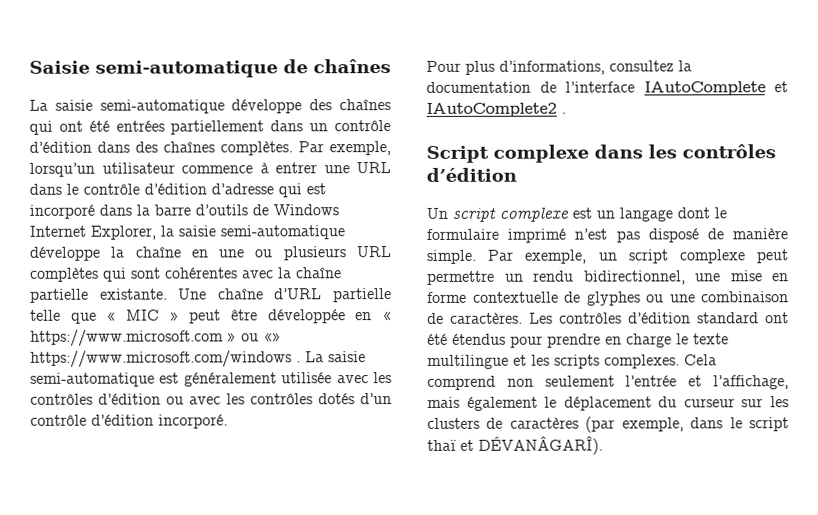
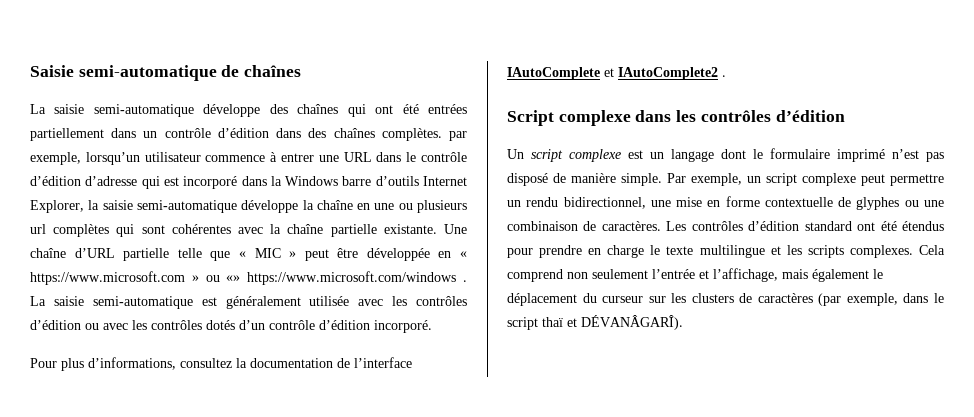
[298,141,324,153] Par -> [449,131,468,141] par
(150, 210) none -> [285,176,339,186] Windows
[252,204,339,216] de Windows -> (419, 181) none
[355,246,391,258] URL -> [30,224,46,234] url

